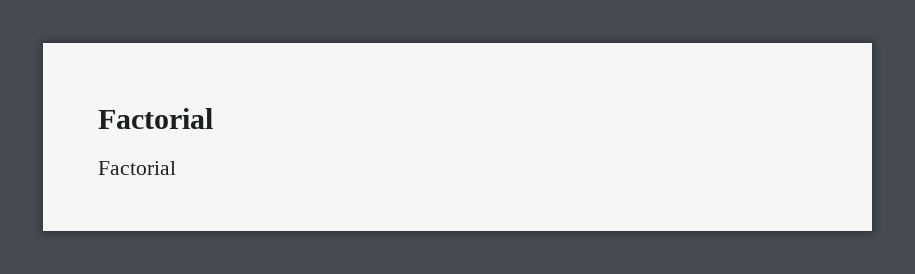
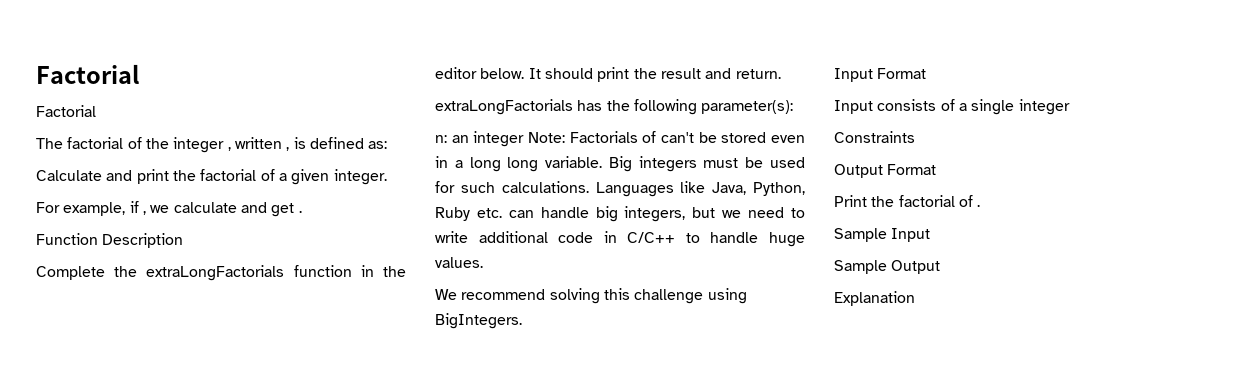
(176, 168) none -> [36,137,388,153] [36,169,387,185] [36,201,302,217] [36,233,184,248] [36,265,406,281] [435,67,781,82] [435,99,794,115] [435,131,805,147] [435,156,805,172] [435,181,805,197] [435,206,805,222] [435,231,805,247] [435,257,483,268] [435,288,747,304] [435,313,522,329] [834,68,927,82] [834,99,1070,115] [834,131,915,143] [834,164,937,178] [834,195,981,207] [834,228,931,242] [834,260,941,274] [834,291,915,306] // The factorial of the integer , written , is defined as: // Calculate and print the factorial of a given integer. // For example, if , we calculate and get . // Function Description // Complete the extraLongFactorials function in the editor below. It should print the result and return. // extraLongFactorials has the following parameter(s): // n: an integer Note: Factorials of can't be stored even in a long long variable. Big integers must be used for such calculations. Languages like Java, Python, Ruby etc. can handle big integers, but we need to write additional code in C/C++ to handle huge values. // We recommend solving this challenge using BigIntegers. // Input Format // Input consists of a single integer // Constraints // Output Format // Print the factorial of . // Sample Input // Sample Output // Explanation

